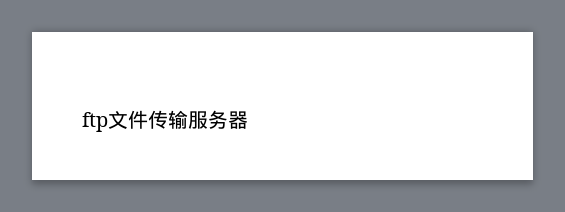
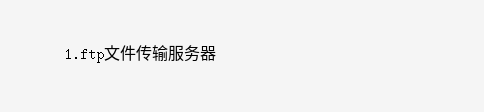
[82,112,108,132] ftp -> [64,48,104,63] 1.ftp

